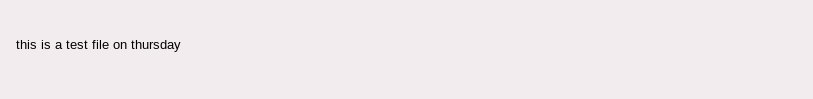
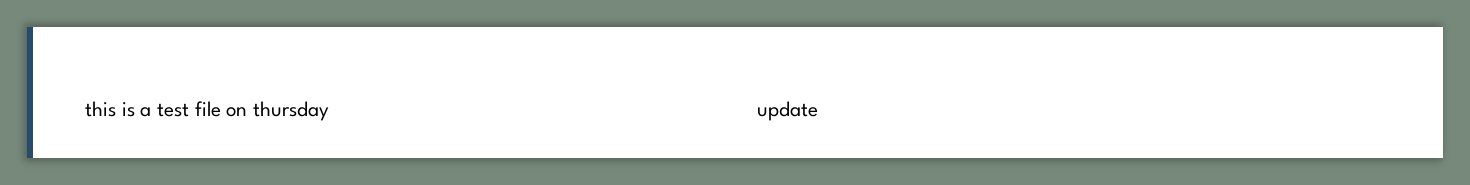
(181, 46) none -> [757,101,818,121] // update

